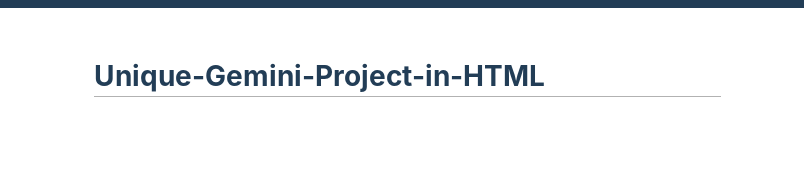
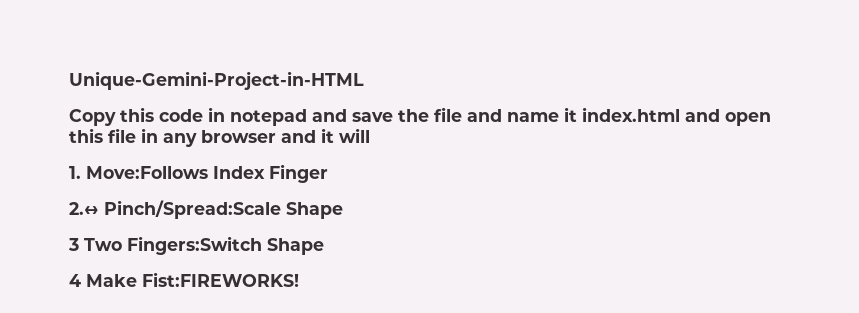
(545, 77) none -> [69,107,771,126] [69,128,370,147] [69,164,328,183] [69,200,343,219] [68,236,324,255] [69,272,299,287] // Copy this code in notepad and save the file and name it index.html and open this file in any browser and it will // 1. Move:Follows Index Finger // 2.↔ Pinch/Spread:Scale Shape // 3 Two Fingers:Switch Shape // 4 Make Fist:FIREWORKS!

